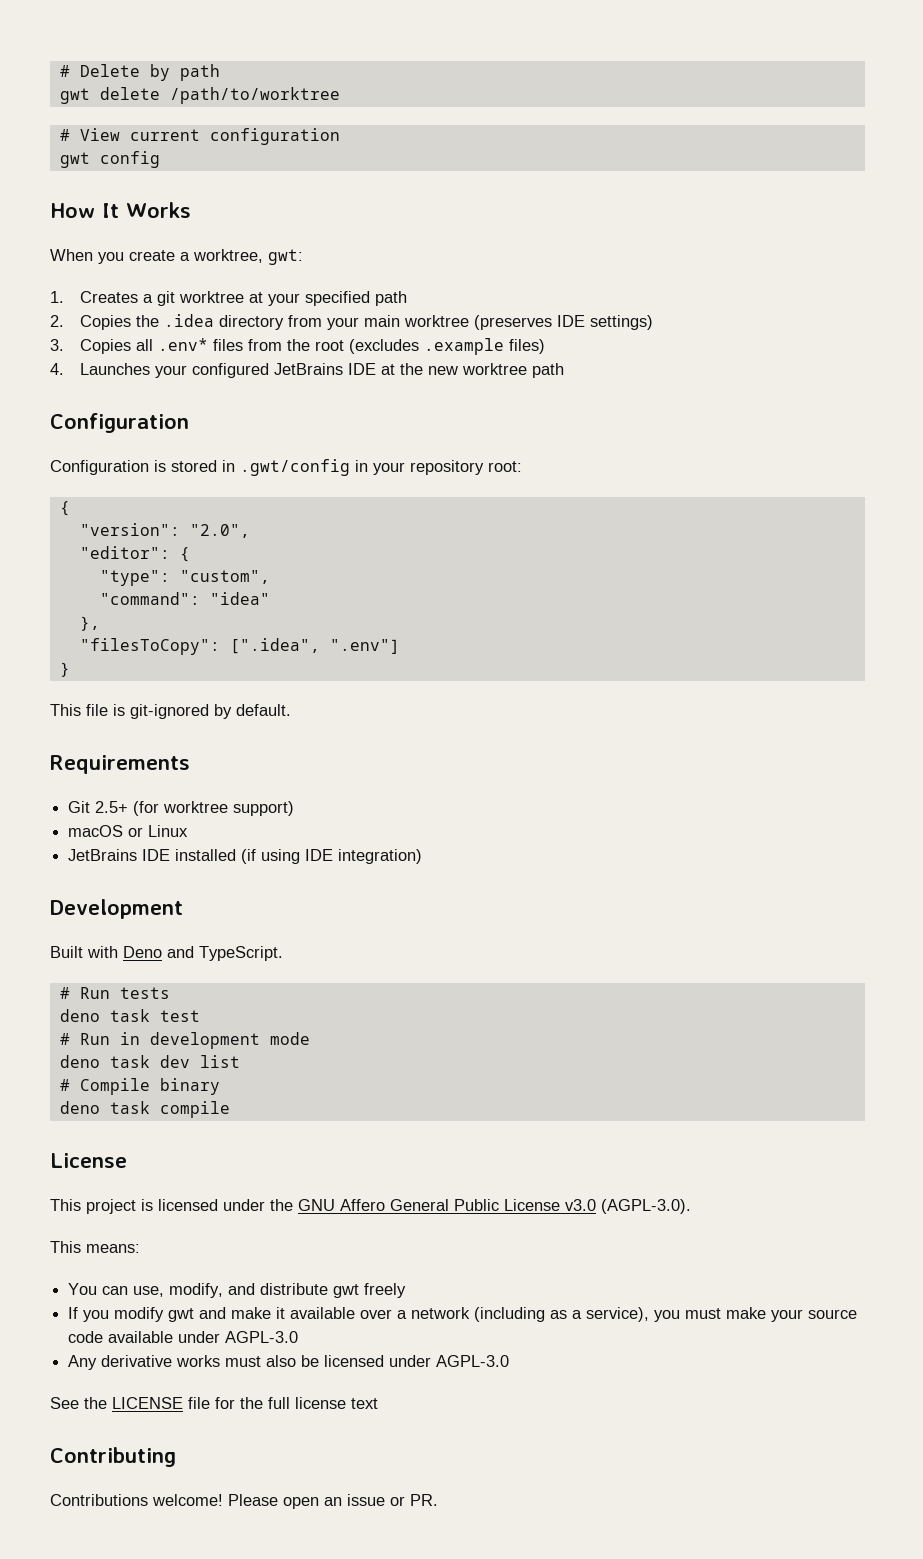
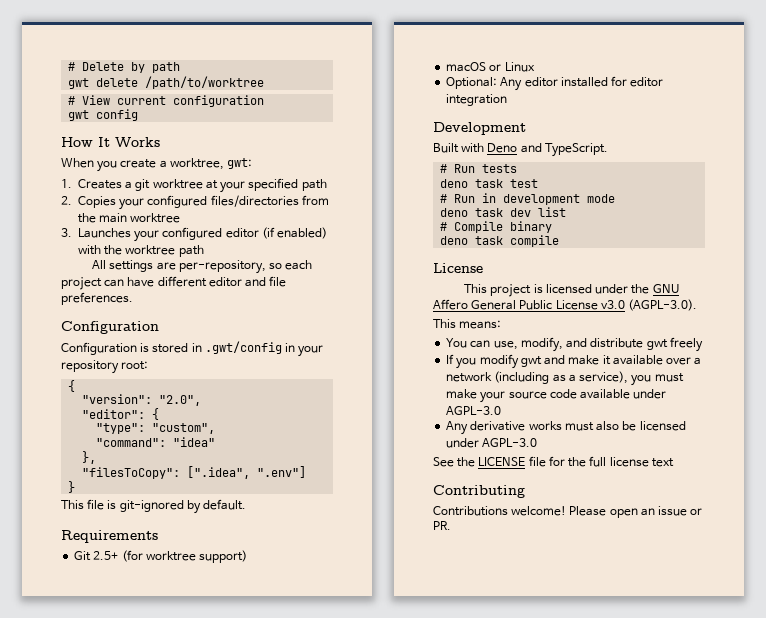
[135,314,653,330] [50,338,545,355] [50,363,564,378] the .idea directory from your main worktree (preserves IDE settings) // 3. Copies all .env* files from the root (excludes .example files) // 4. Launches your configured JetBrains IDE at the new worktree path -> [119,195,329,210] [78,213,181,223] [61,227,328,242] [78,245,204,257] [92,260,313,274] [61,276,287,290] [61,292,133,305] your configured files/directories from the main worktree // 3. Launches your configured editor (if enabled) with the worktree path // All settings are per-repository, so each project can have different editor and file preferences.
[68,849,423,864] JetBrains IDE installed (if using IDE integration) -> [446,76,664,91] [446,94,508,106] Optional: Any editor installed for editor integration

